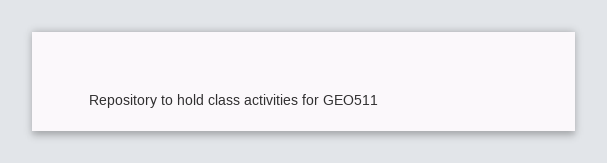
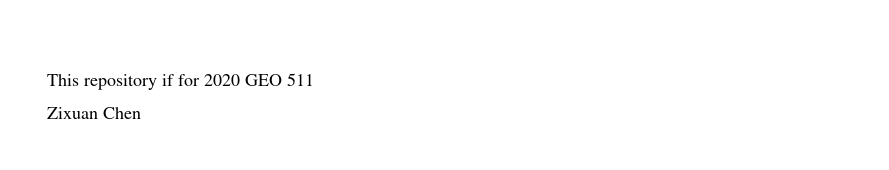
[89,94,378,108] Repository to hold class activities for GEO511 -> [47,73,314,90] [47,107,141,119] This repository if for 2020 GEO 511 // Zixuan Chen

